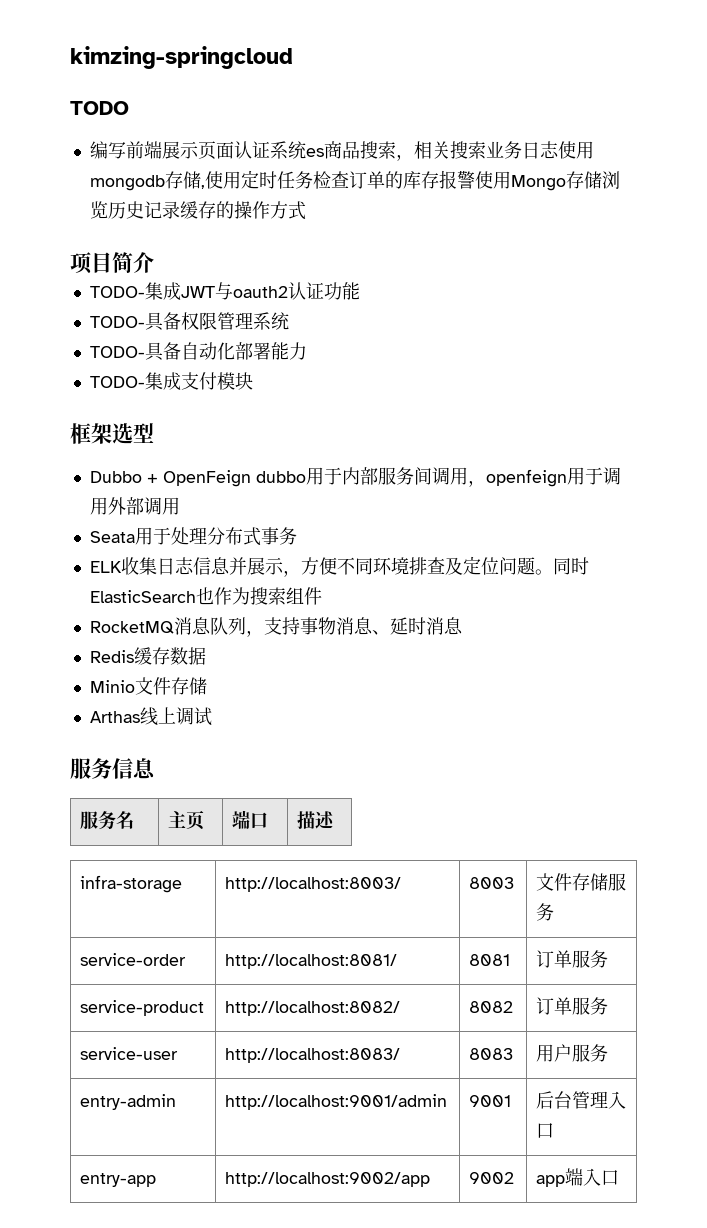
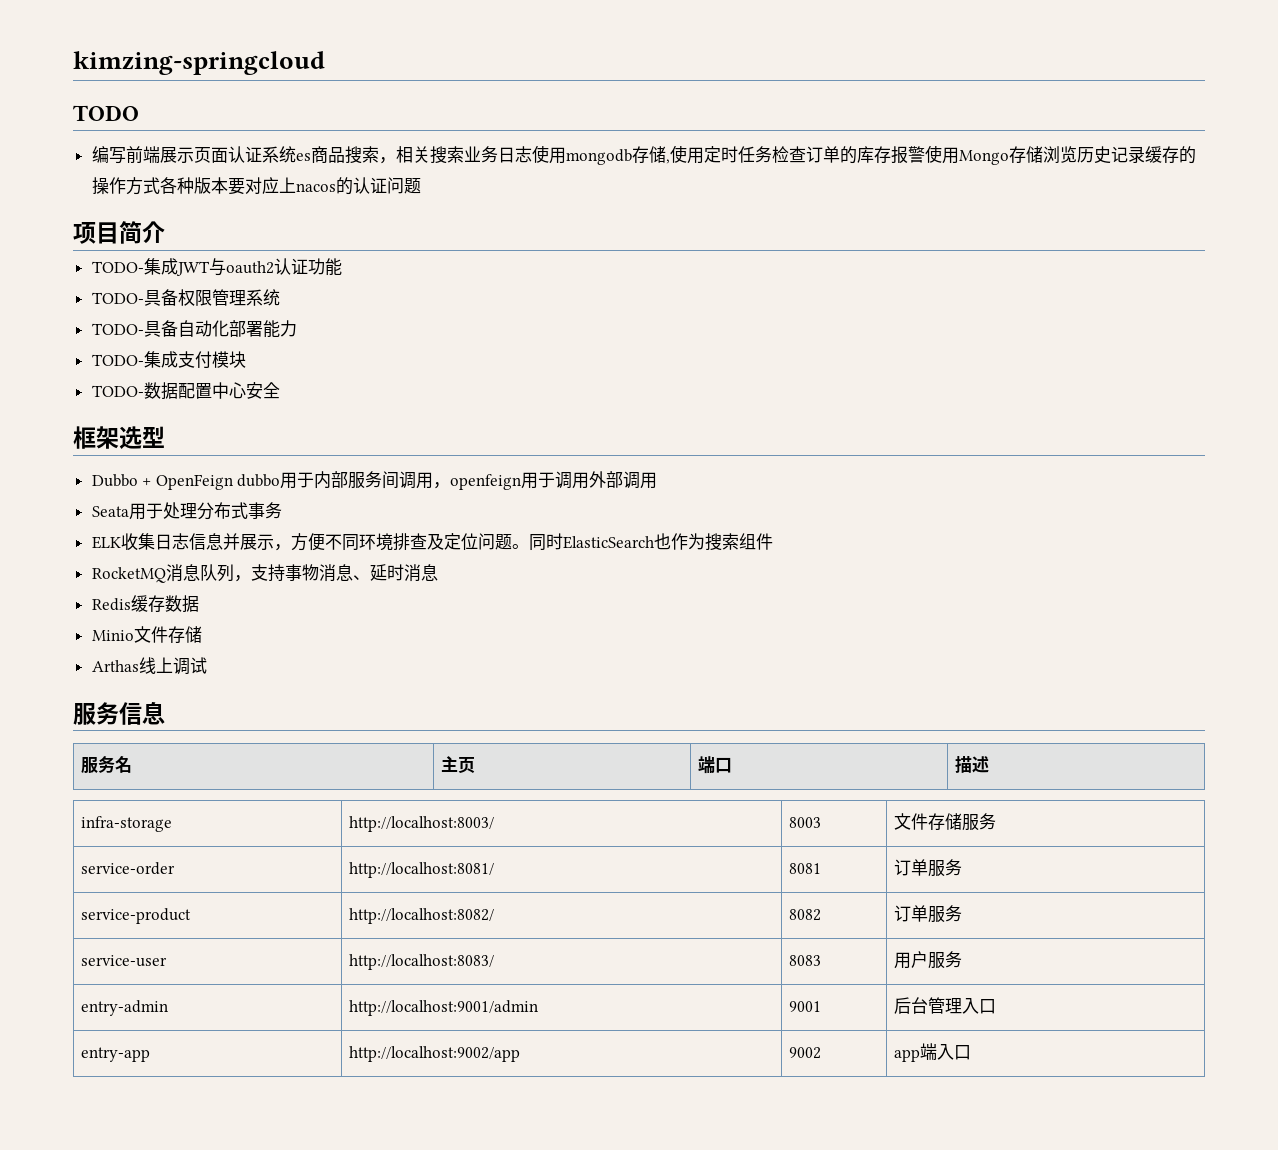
(306, 210) none -> [159,177,421,195] 各种版本要对应上nacos的认证问题
(253, 381) none -> [91,382,280,400] // TODO-数据配置中心安全

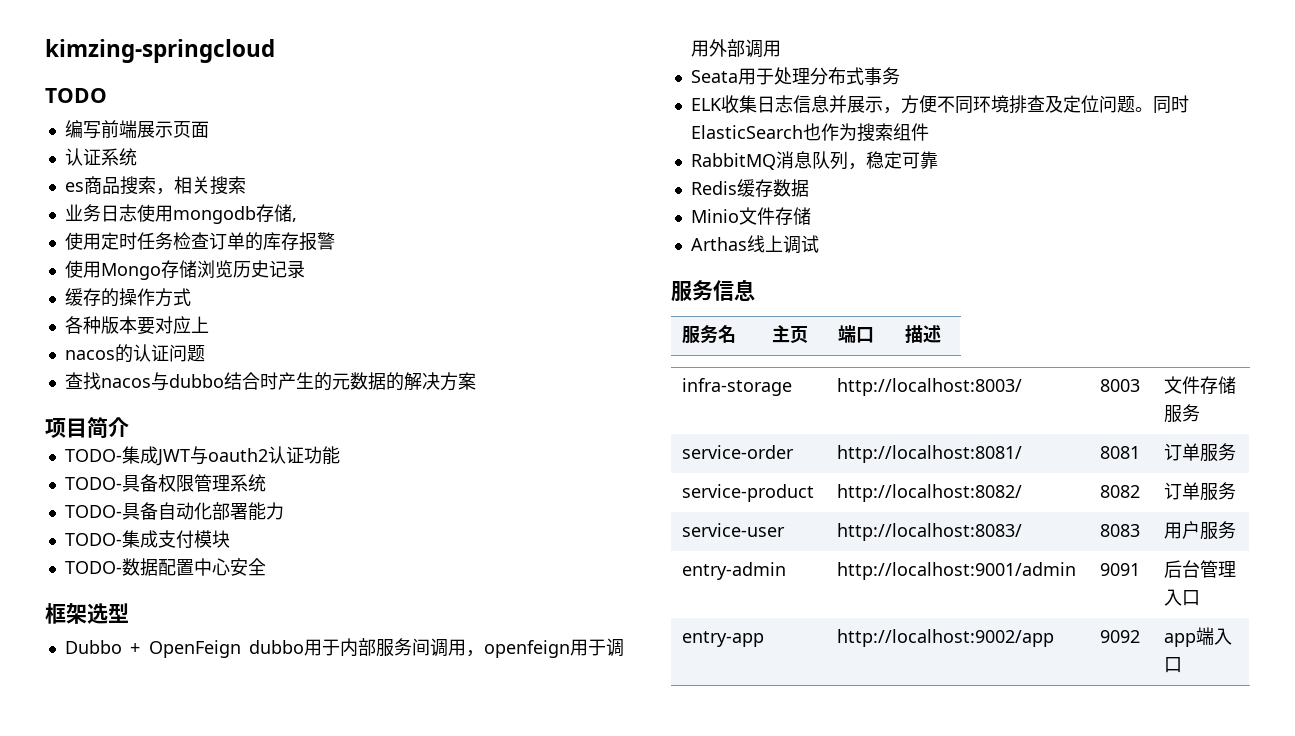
(228, 155) none -> (209, 129) //
(296, 154) none -> (137, 157) //
(464, 154) none -> (246, 185) //
(670, 161) none -> (297, 220) //
(925, 154) none -> (335, 241) //
(1145, 154) none -> (305, 269) //
(160, 185) none -> (191, 297) //
(296, 185) none -> (209, 324) //
(421, 186) none -> [64,372,476,391] // 查找nacos与dubbo结合时产生的元数据的解决方案
[91,567,166,583] RocketMQ -> [690,153,776,170] RabbitMQ
[250,564,438,582] 支持事物消息、延时消息 -> [865,151,938,169] 稳定可靠
[788,1001,821,1012] 9001 -> [1100,563,1141,576] 9091
[788,1047,821,1059] 9002 -> [1100,630,1141,643] 9092

